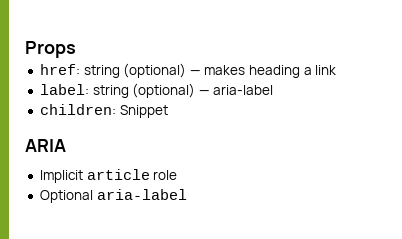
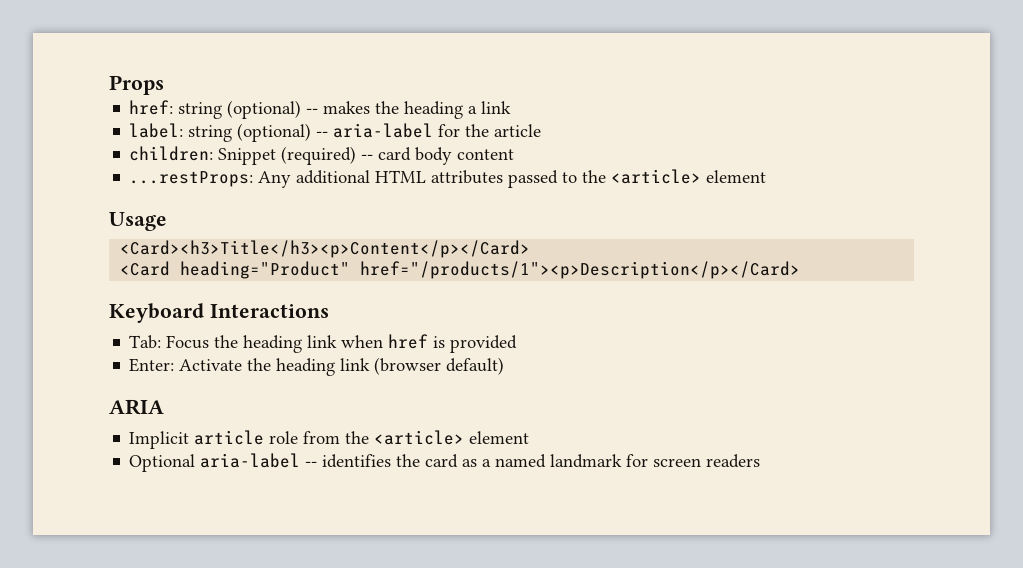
[189,65,246,75] — makes -> [306,101,400,114] -- makes the
[198,85,274,95] — aria-label -> [316,123,542,138] -- aria-label for the article
[25,139,66,152] [39,169,178,183] [39,189,187,203] // ARIA // Implicit article role // Optional aria-label -> [281,146,515,165] [129,169,767,188] [109,212,167,231] [120,240,531,258] [120,261,801,279] [109,303,329,323] [129,334,518,353] [129,357,505,376] [109,399,164,415] [129,430,530,449] [129,453,761,472] (required) -- card body content // ...restProps: Any additional HTML attributes passed to the <article> element // Usage // <Card><h3>Title</h3><p>Content</p></Card> // <Card heading="Product" href="/products/1"><p>Description</p></Card> // Keyboard Interactions // Tab: Focus the heading link when href is provided // Enter: Activate the heading link (browser default) // ARIA // Implicit article role from the <article> element // Optional aria-label -- identifies the card as a named landmark for screen readers

